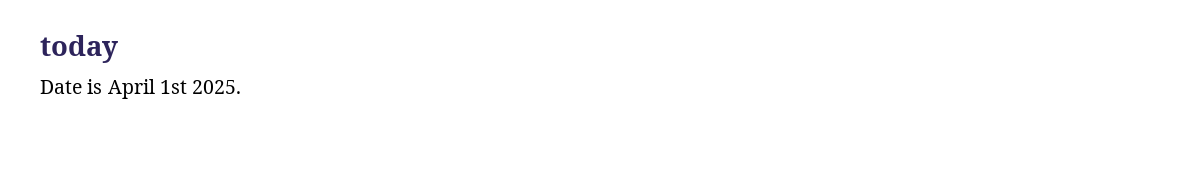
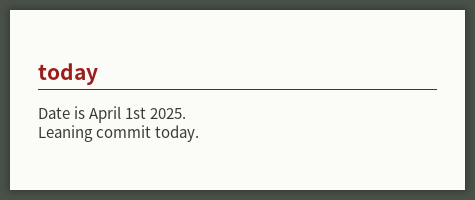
(242, 87) none -> [38,125,200,142] // Leaning commit today.

